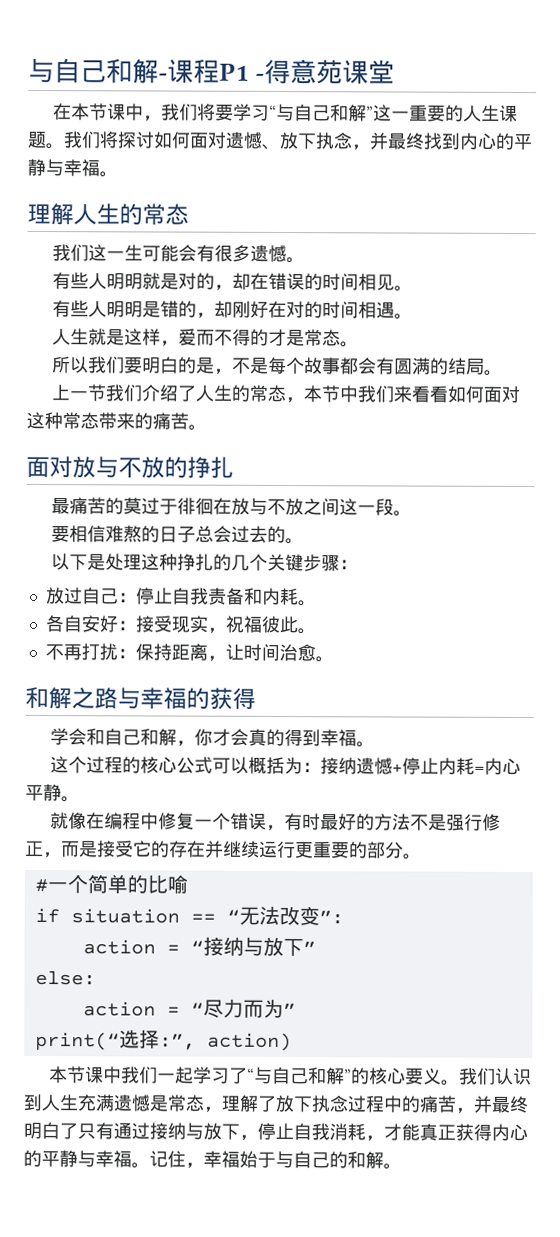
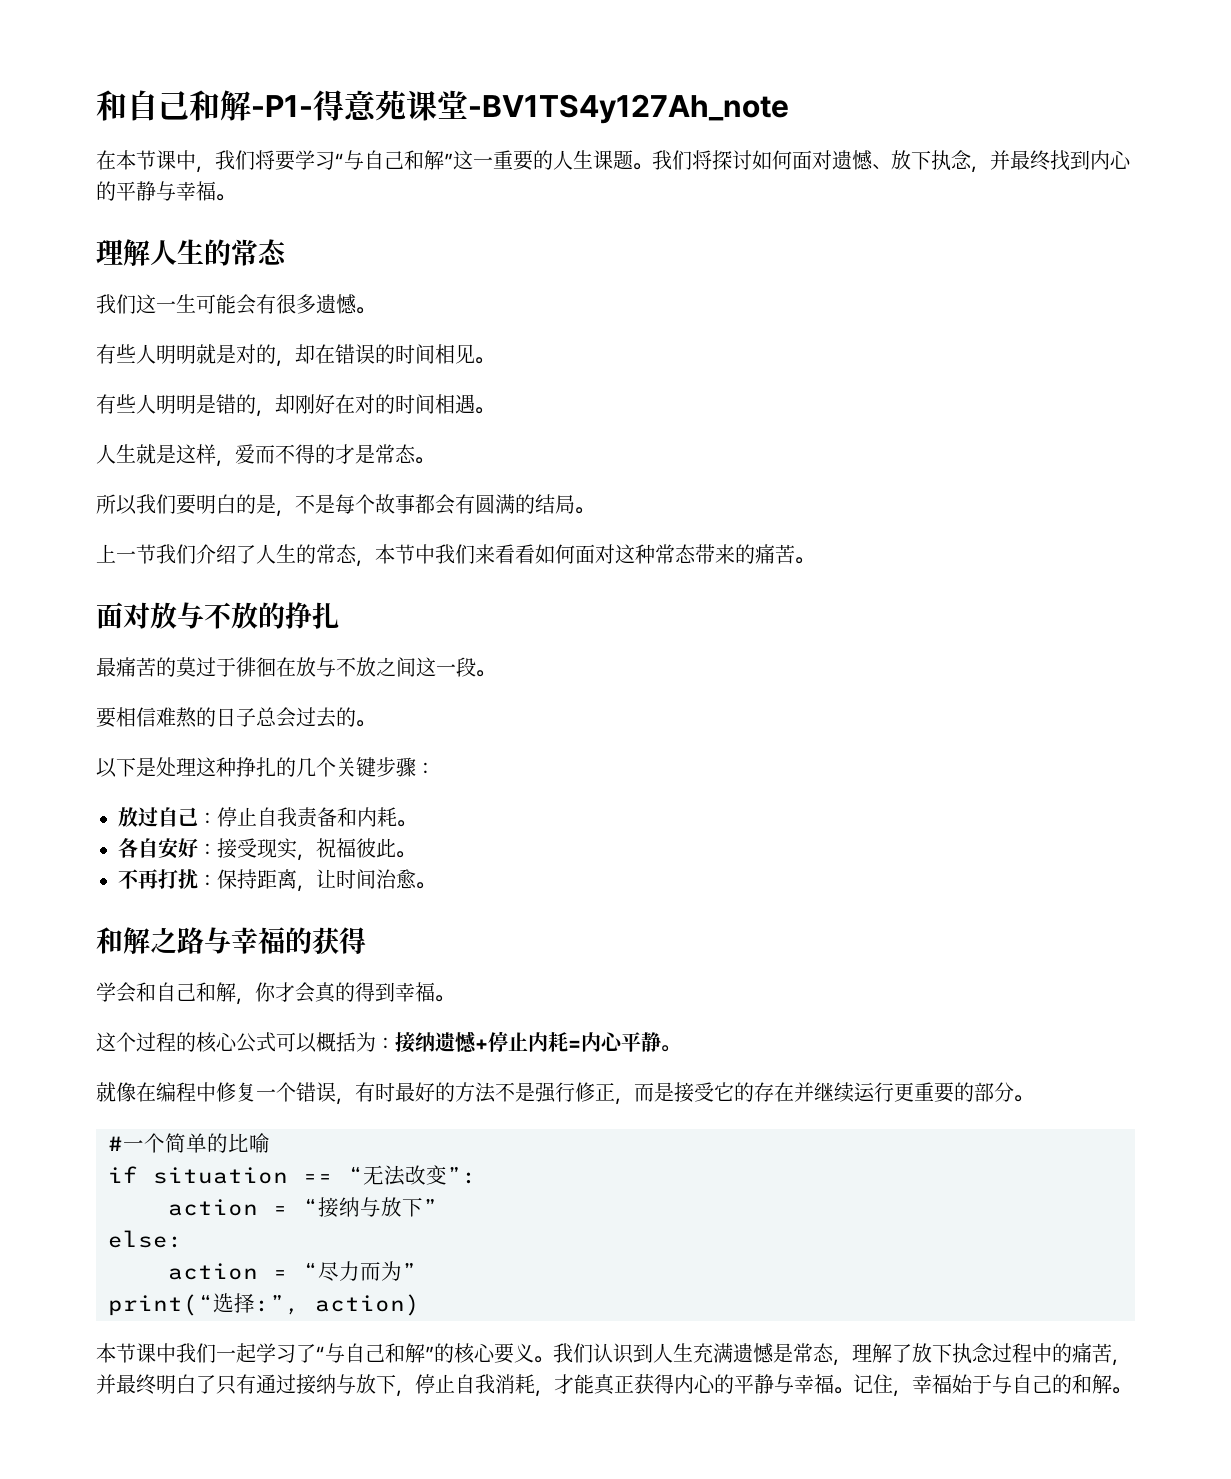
[28,57,265,84] 与自己和解-课程P1 - -> [96,90,313,121] 和自己和解-P1-
(395, 71) none -> [468,94,789,124] -BV1TS4y127Ah_note

